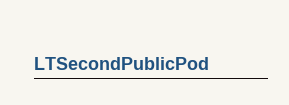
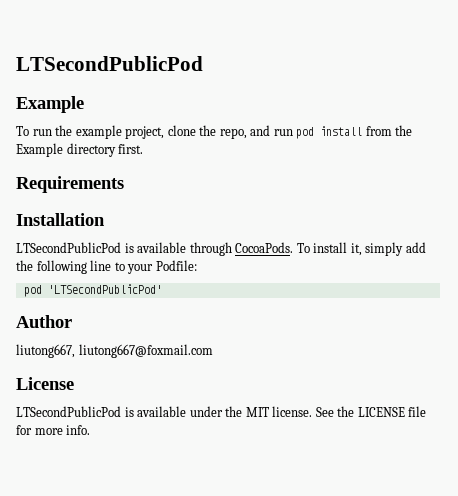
[34,57,209,70] LTSecondPublicPod -> [16,56,203,71] [16,96,84,113] [16,125,413,139] [16,143,144,157] [16,176,124,193] [16,213,105,226] [16,242,426,256] [16,260,197,274] [23,284,162,297] [16,315,72,328] [16,344,213,358] [16,377,74,390] [16,406,427,417] [16,425,91,435] LTSecondPublicPod // Example // To run the example project, clone the repo, and run pod install from the Example directory first. // Requirements // Installation // LTSecondPublicPod is available through CocoaPods. To install it, simply add the following line to your Podfile: // pod 'LTSecondPublicPod' // Author // liutong667, liutong667@foxmail.com // License // LTSecondPublicPod is available under the MIT license. See the LICENSE file for more info.

